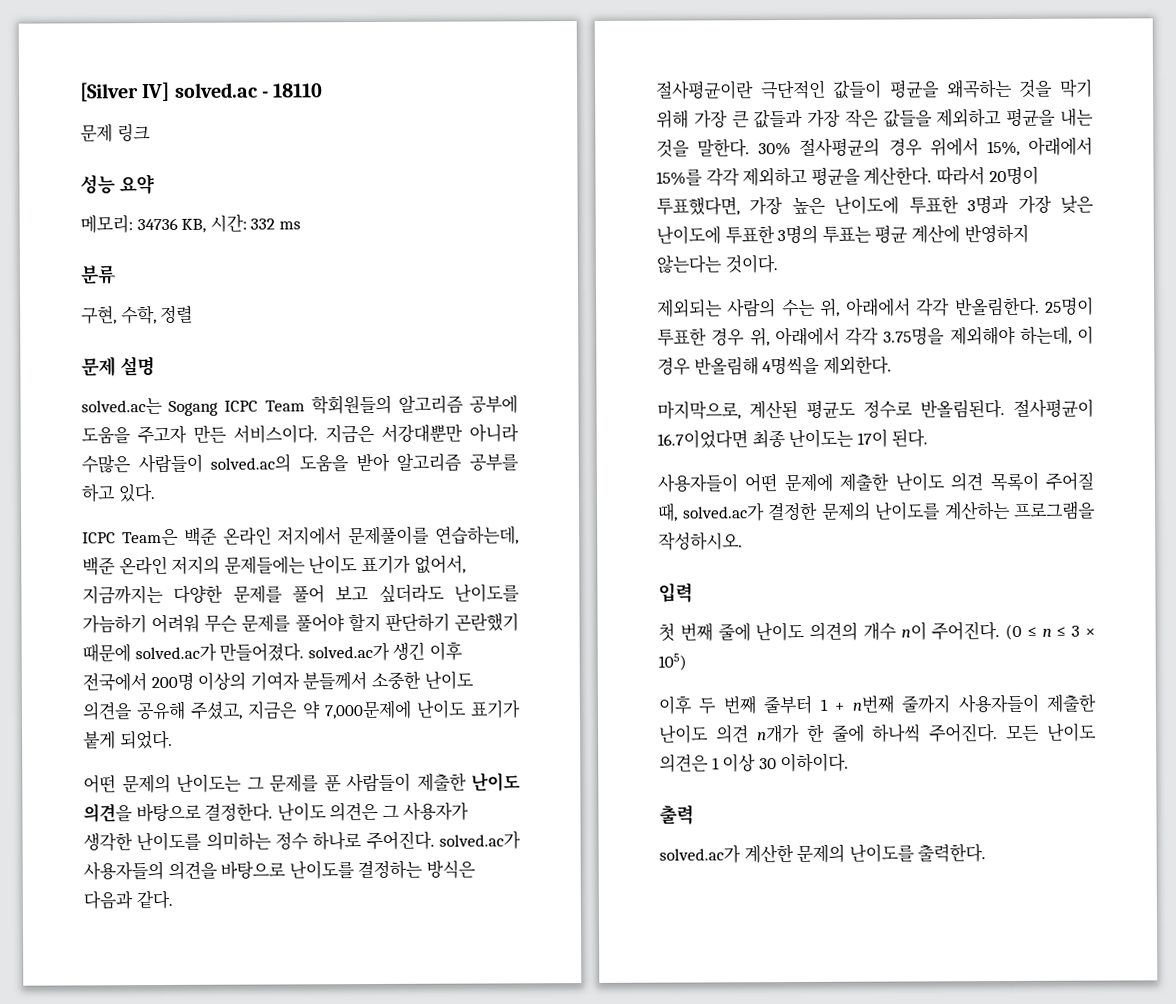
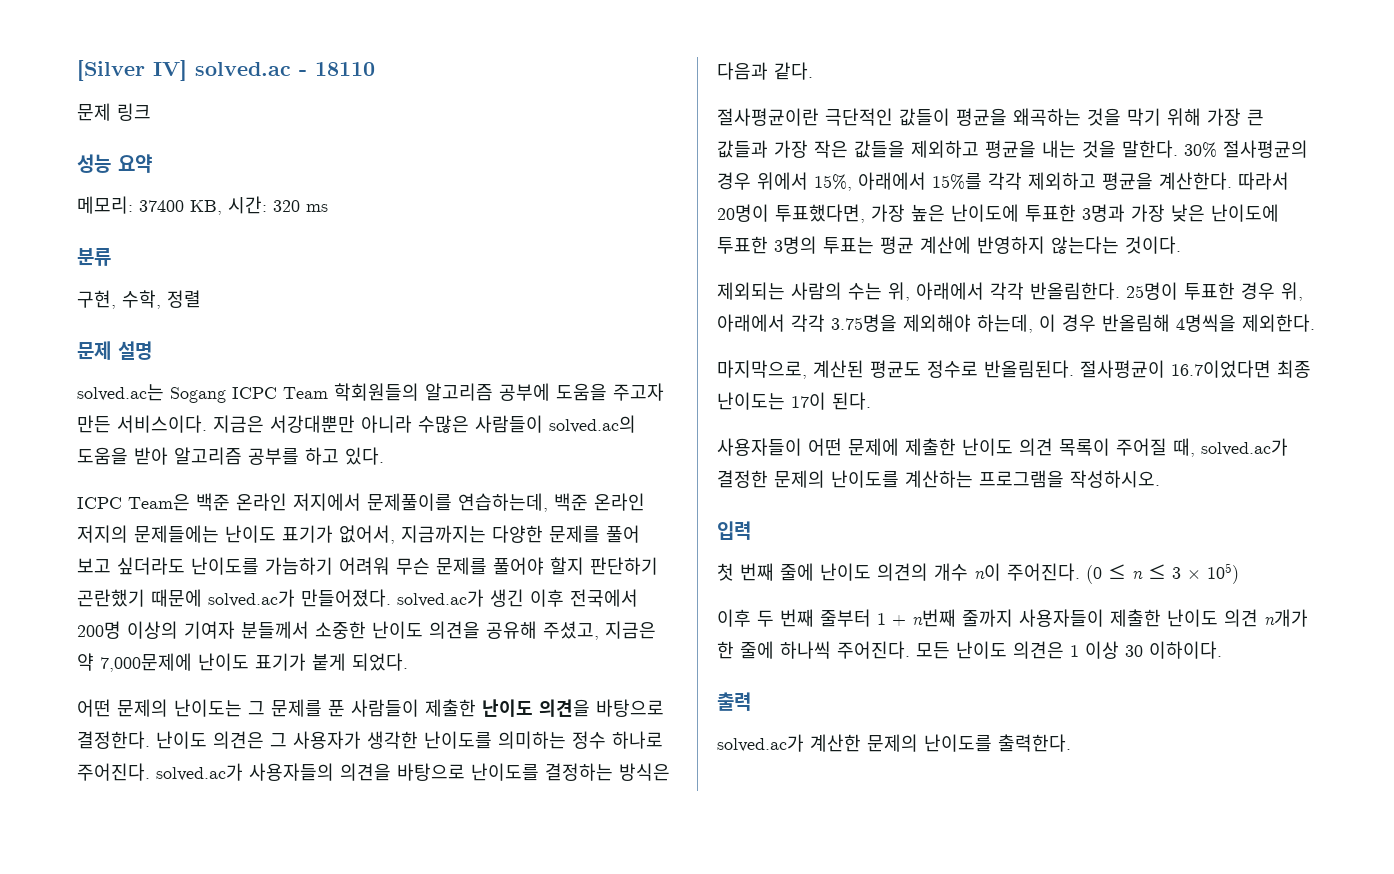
[136,217,178,231] 34736 -> [139,200,184,212] 37400
[250,218,276,230] 332 -> [273,200,300,212] 320

